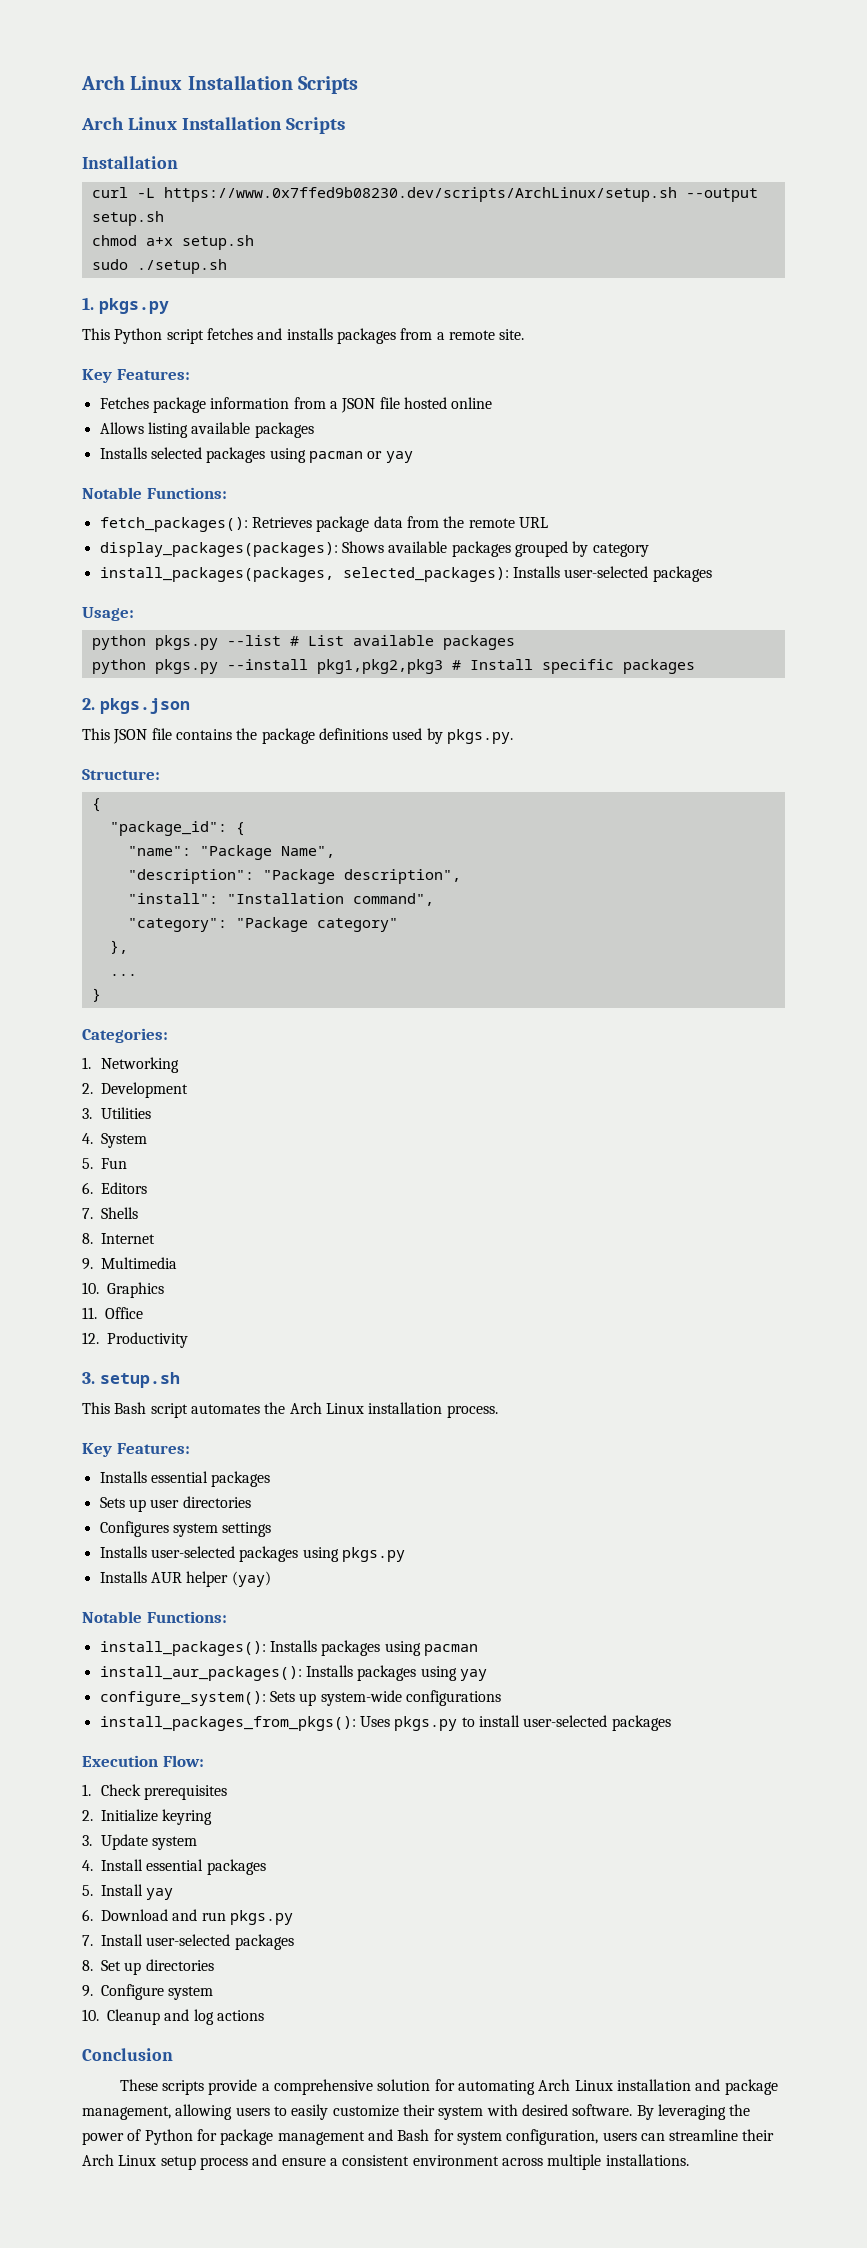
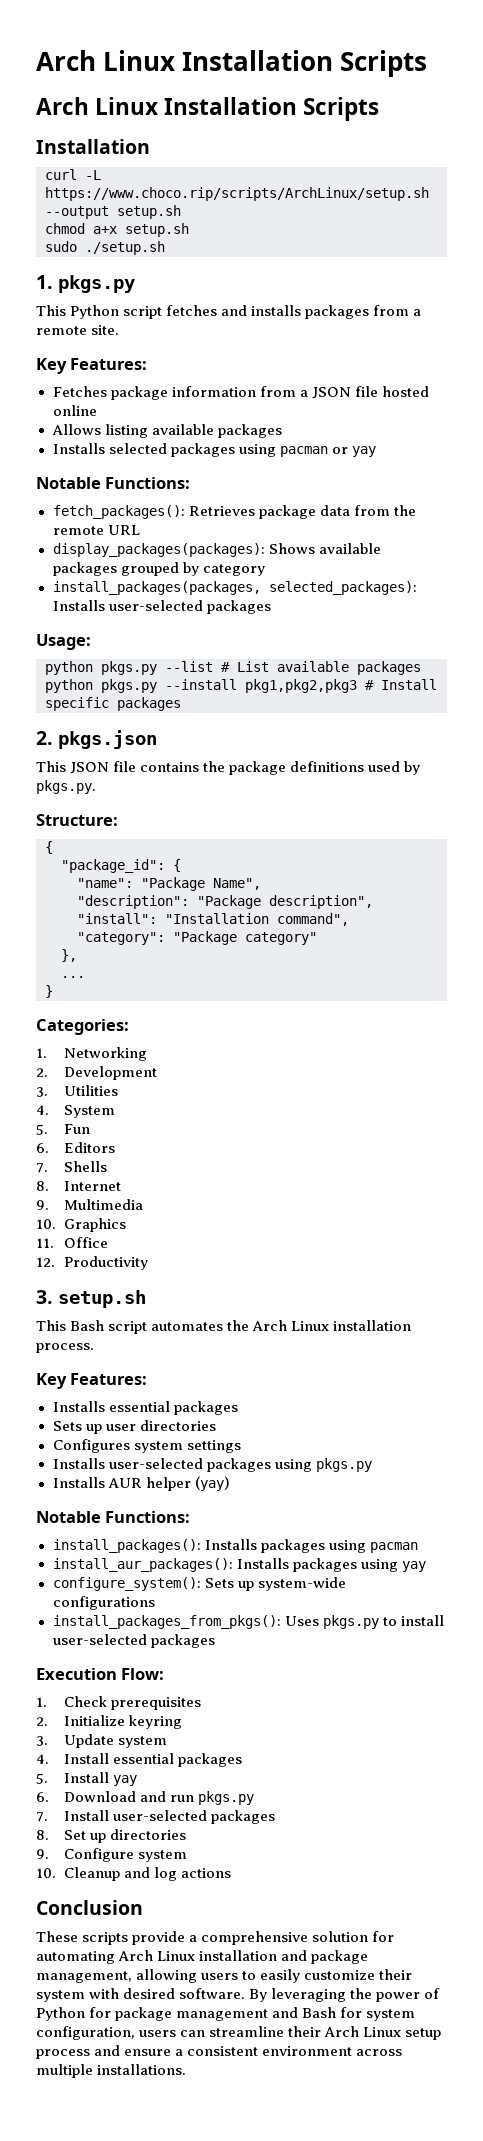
[163,187,677,202] https://www.0x7ffed9b08230.dev/scripts/ArchLinux/setup.sh -> [45,187,429,201] https://www.choco.rip/scripts/ArchLinux/setup.sh

